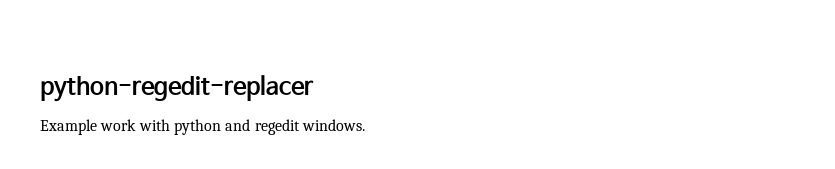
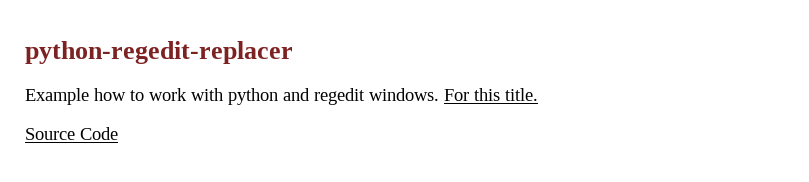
(97, 127) none -> [94,88,144,101] how to
(365, 125) none -> [444,88,538,101] [25,127,118,140] For this title. // Source Code

